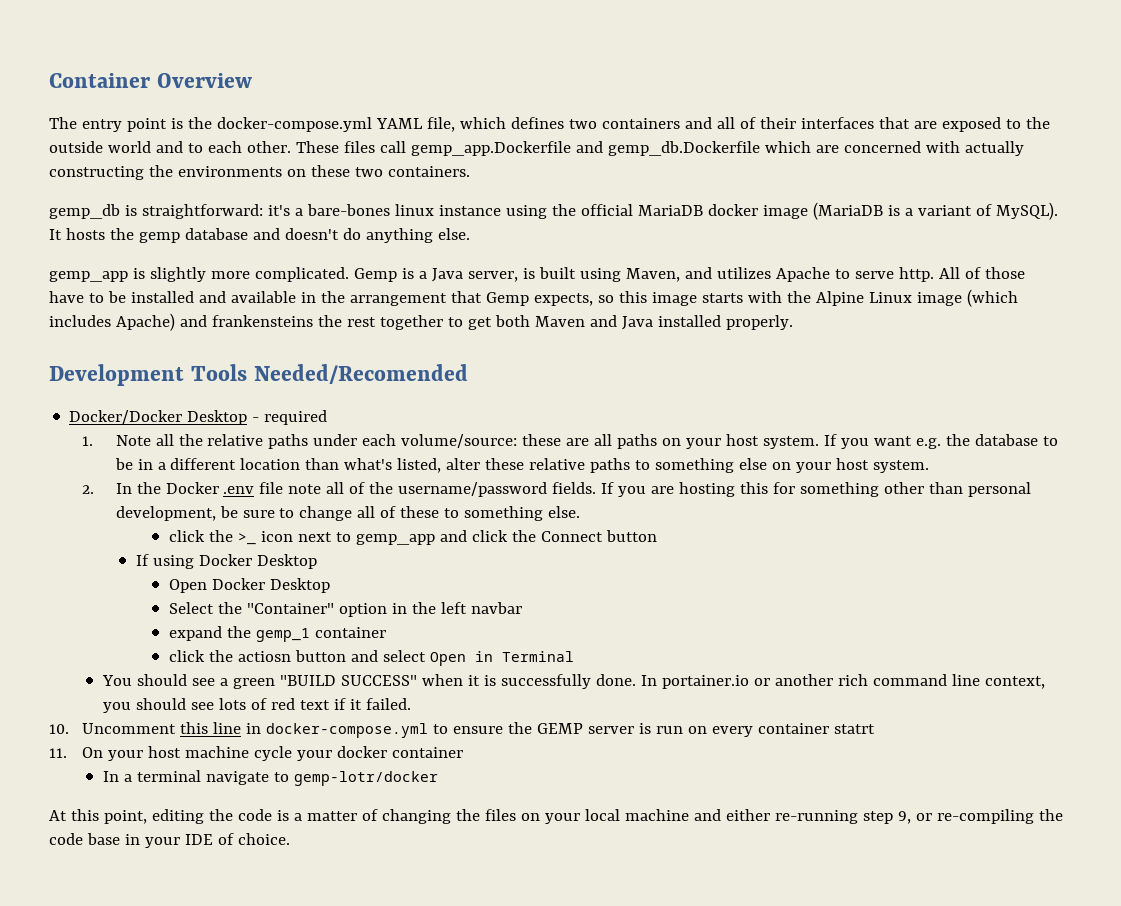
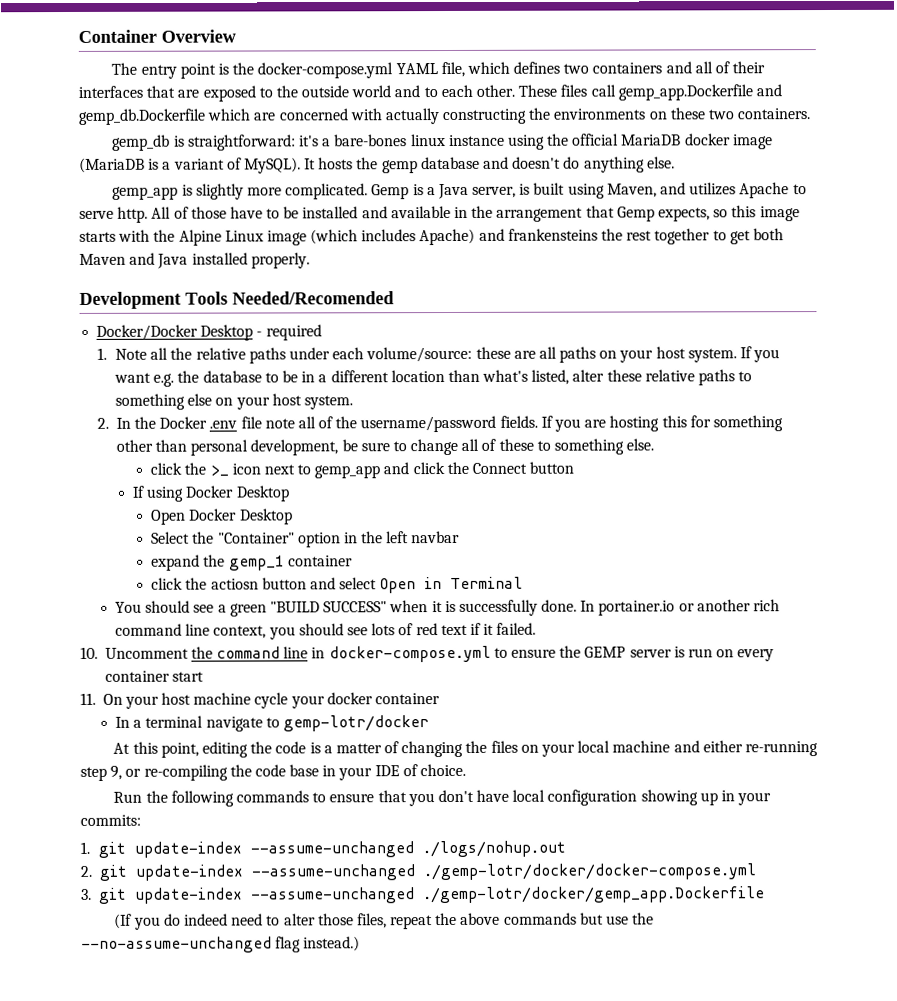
[180,722,209,734] this -> [190,646,281,659] the command
[834,724,876,734] statrt -> [171,671,204,682] start
(290, 839) none -> [113,789,772,807] [80,814,141,826] [80,840,567,858] [80,863,756,881] [81,886,766,904] [114,912,655,930] [81,936,361,953] // Run the following commands to ensure that you don't have local configuration showing up in your commits: // 1. git update-index --assume-unchanged ./logs/nohup.out // 2. git update-index --assume-unchanged ./gemp-lotr/docker/docker-compose.yml // 3. git update-index --assume-unchanged ./gemp-lotr/docker/gemp_app.Dockerfile // (If you do indeed need to alter those files, repeat the above commands but use the --no-assume-unchanged flag instead.)

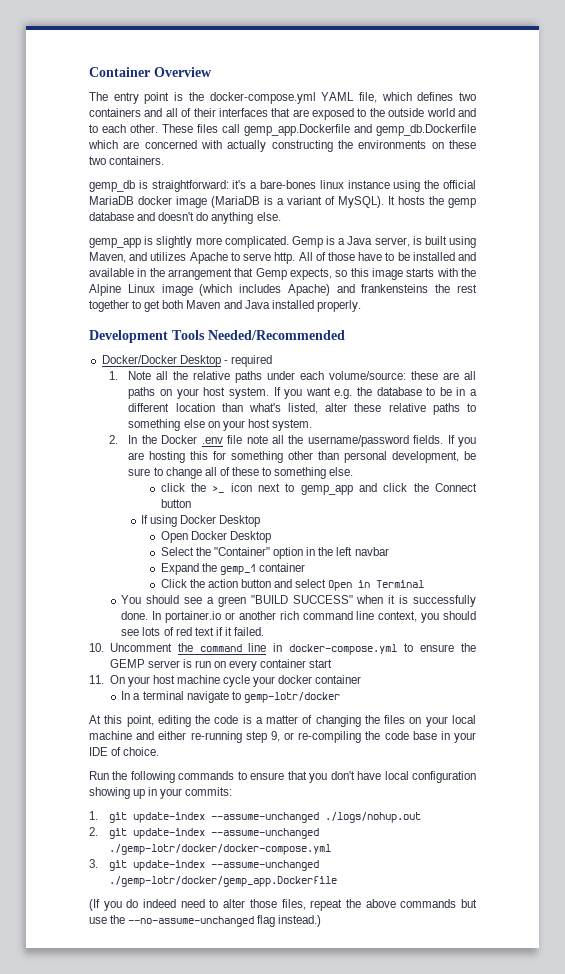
[232,291,394,305] Needed/Recomended -> [208,330,345,340] Needed/Recommended
[318,416,334,429] of -> (284, 439) none
[151,554,201,571] expand -> [160,563,199,575] Expand
[151,577,259,590] click the actiosn -> [160,579,239,588] Click the action

